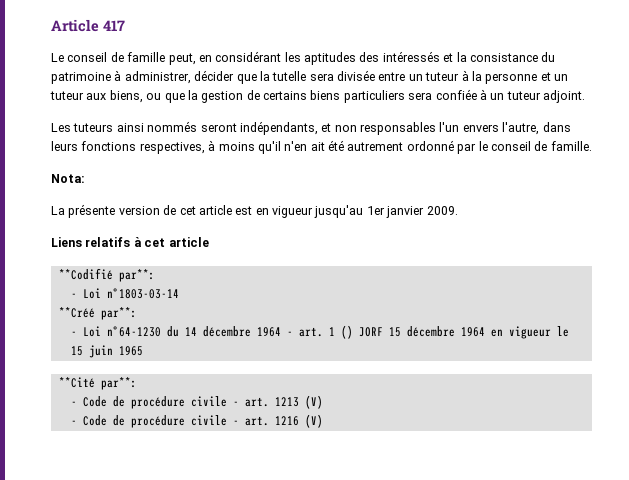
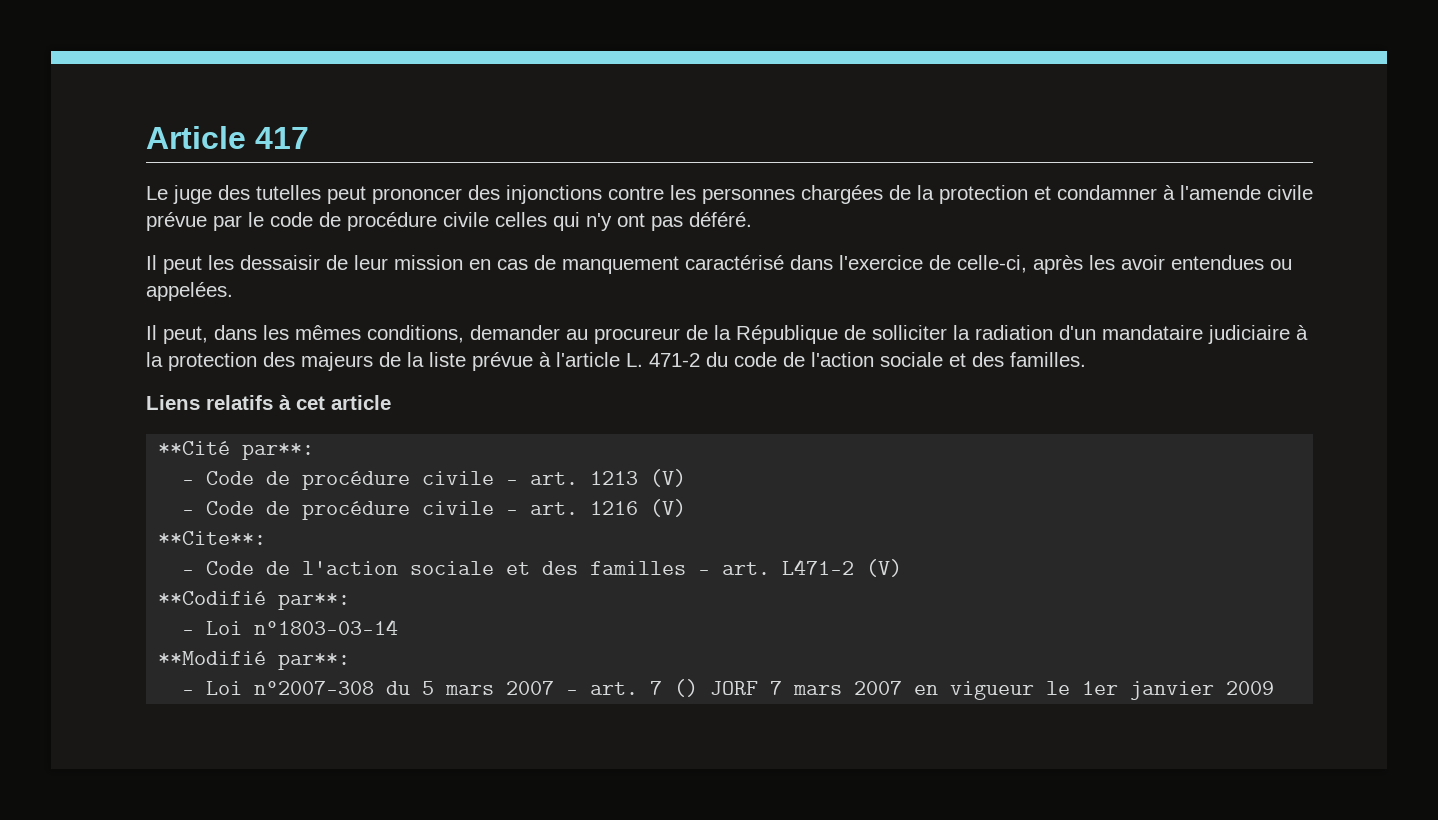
[67,51,556,65] [51,70,568,84] [50,89,585,103] [51,121,571,135] [51,140,592,154] [51,174,85,183] [51,204,458,218] conseil de famille peut, en considérant les aptitudes des intéressés et la consistance du patrimoine à administrer, décider que la tutelle sera divisée entre un tuteur à la personne et un tuteur aux biens, ou que la gestion de certains biens particuliers sera confiée à un tuteur adjoint. // Les tuteurs ainsi nommés seront indépendants, et non responsables l'un envers l'autre, dans leurs fonctions respectives, à moins qu'il n'en ait été autrement ordonné par le conseil de famille. // Nota: // La présente version de cet article est en vigueur jusqu'au 1er janvier 2009. -> [173,185,1313,204] [146,212,752,231] [146,255,1292,274] [146,282,233,301] [146,325,1308,344] [146,352,1086,371] juge des tutelles peut prononcer des injonctions contre les personnes chargées de la protection et condamner à l'amende civile prévue par le code de procédure civile celles qui n'y ont pas déféré. // Il peut les dessaisir de leur mission en cas de manquement caractérisé dans l'exercice de celle-ci, après les avoir entendues ou appelées. // Il peut, dans les mêmes conditions, demander au procureur de la République de solliciter la radiation d'un mandataire judiciaire à la protection des majeurs de la liste prévue à l'article L. 471-2 du code de l'action sociale et des familles.
[58,268,155,282] [70,288,179,299] [58,307,137,320] [70,325,569,339] [70,345,143,358] // **Codifié par**: // - Loi n°1803-03-14 // **Créé par**: // - Loi n°64-1230 du 14 décembre 1964 - art. 1 () JORF 15 décembre 1964 en vigueur le 15 juin 1965 -> (391, 402) none
(323, 421) none -> [158,531,267,545] [182,559,903,577] [158,591,351,610] [182,619,399,635] [158,651,351,670] [182,679,1275,700] // **Cite**: // - Code de l'action sociale et des familles - art. L471-2 (V) // **Codifié par**: // - Loi n°1803-03-14 // **Modifié par**: // - Loi n°2007-308 du 5 mars 2007 - art. 7 () JORF 7 mars 2007 en vigueur le 1er janvier 2009

